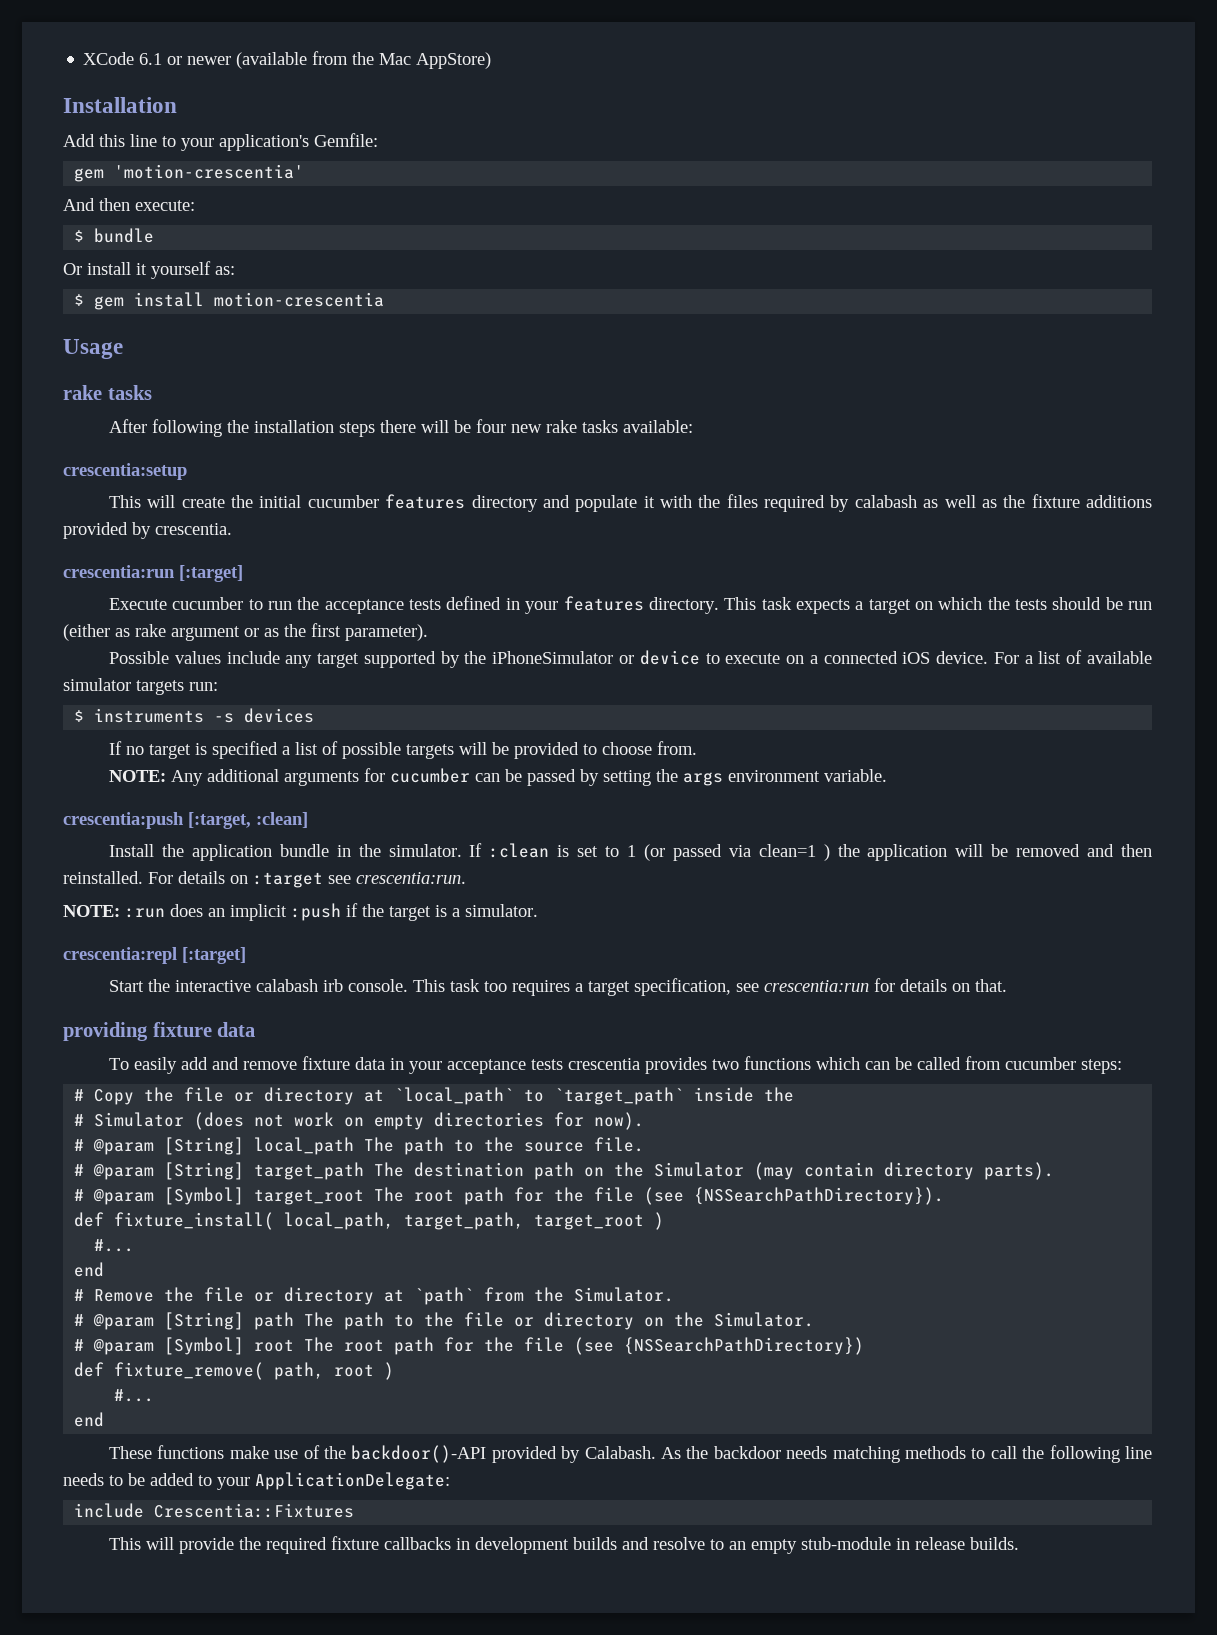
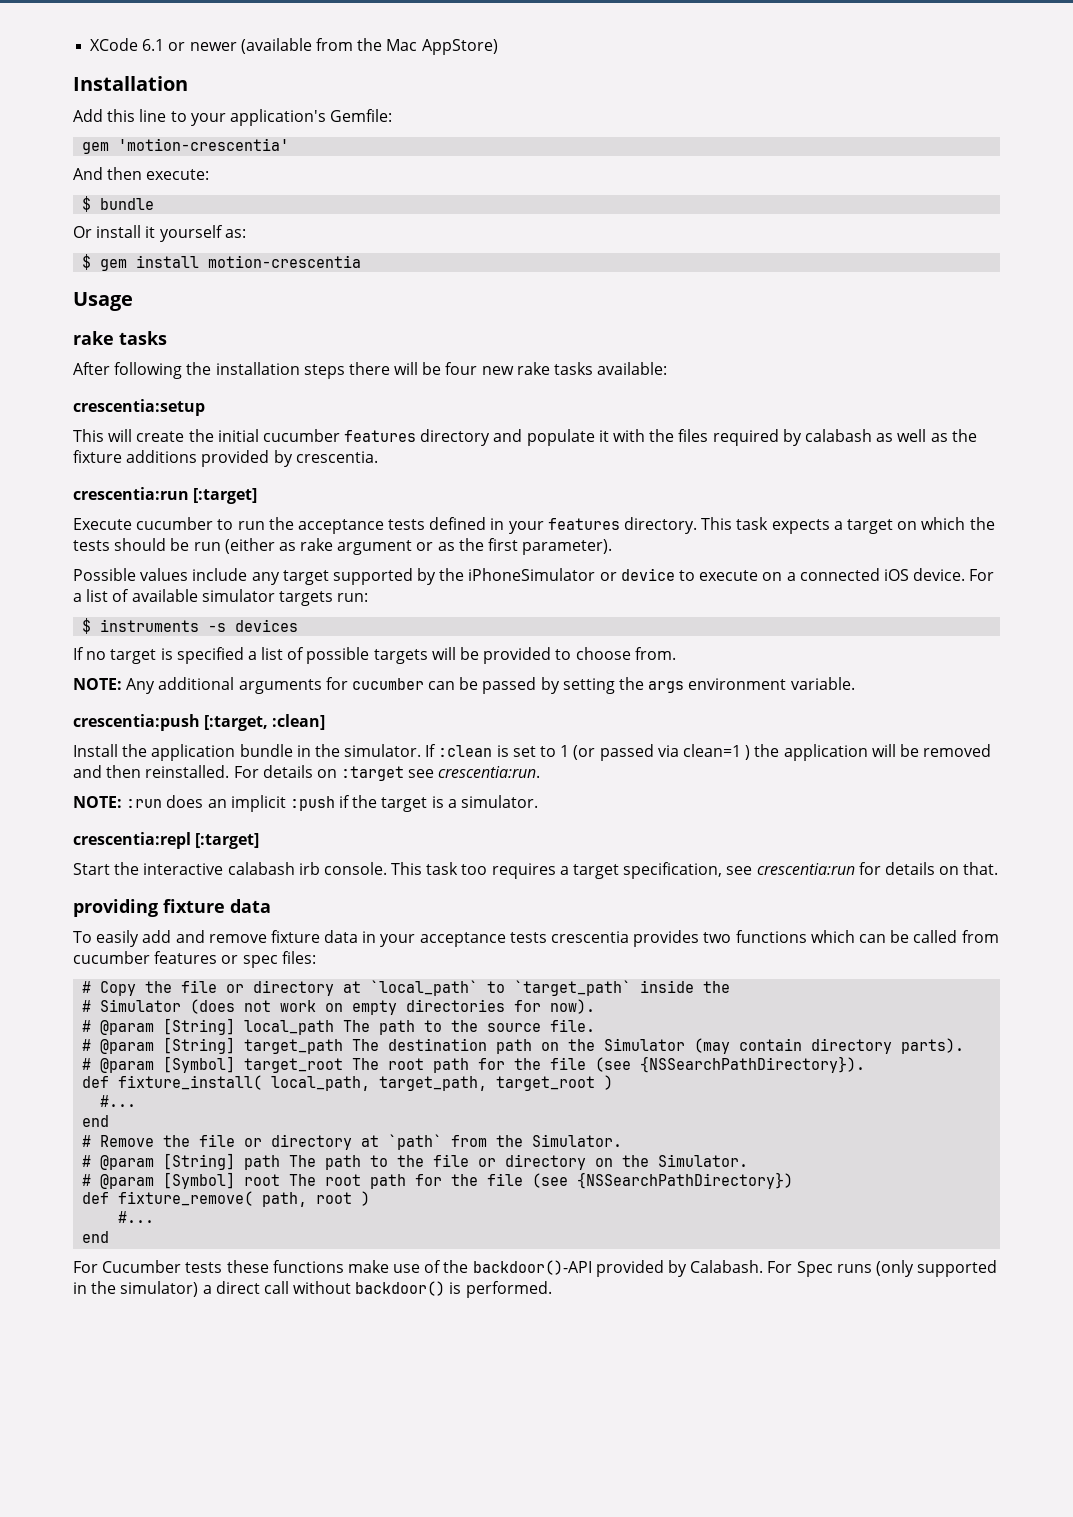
[1081,1059,1123,1074] steps: -> [154,951,316,968] features or spec files:
[109,1446,153,1459] These -> [73,1260,269,1273] For Cucumber tests these
[661,1445,1153,1463] [63,1472,450,1490] [74,1503,355,1518] [109,1536,1020,1554] As the backdoor needs matching methods to call the following line needs to be added to your ApplicationDelegate: // include Crescentia::Fixtures // This will provide the required fixture callbacks in development builds and resolve to an empty stub-module in release builds. -> [767,1260,998,1277] [73,1281,552,1298] For Spec runs (only supported in the simulator) a direct call without backdoor() is performed.

